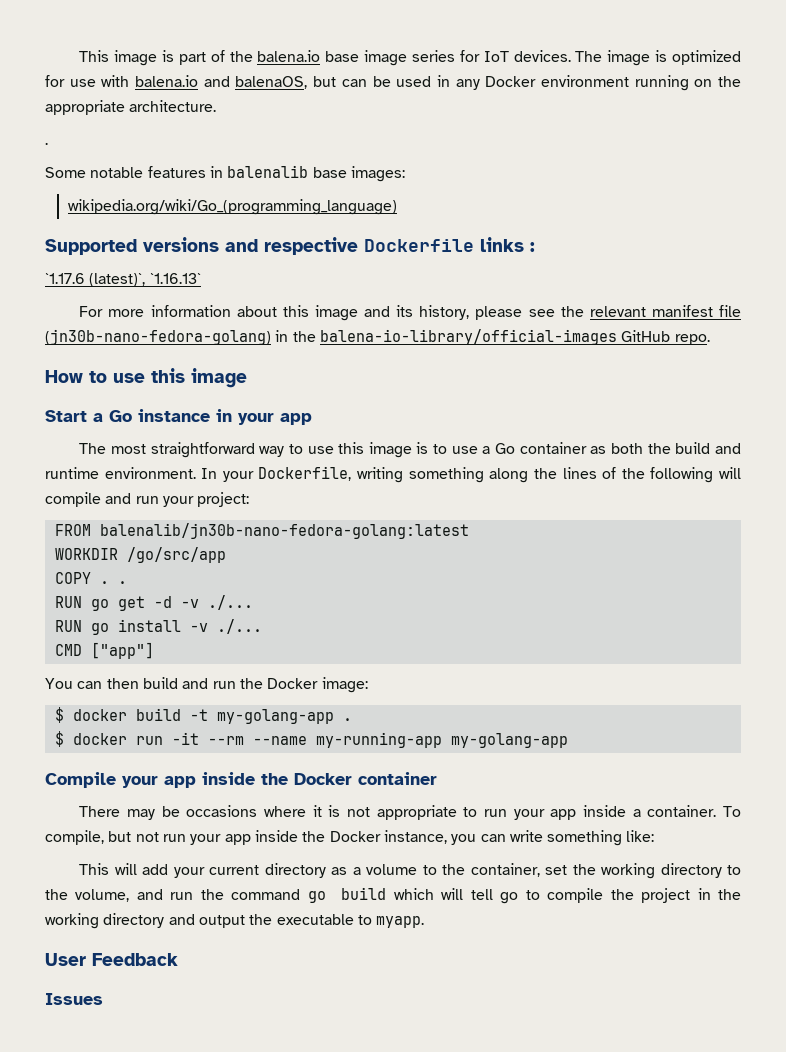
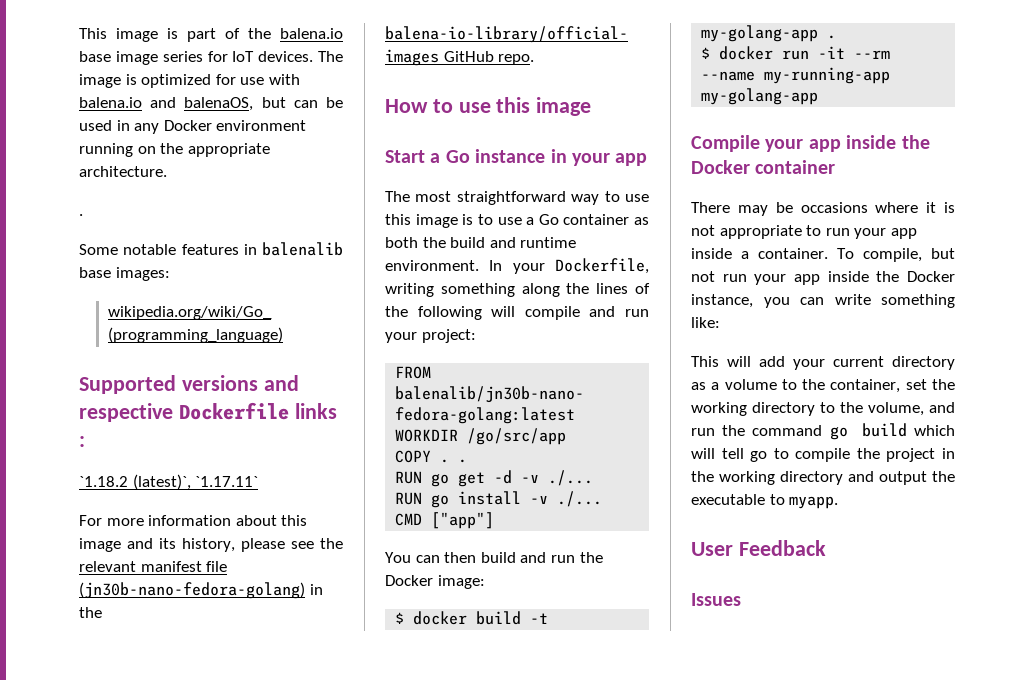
[45,273,201,287] `1.17.6 (latest)`, `1.16.13` -> [79,474,259,490] `1.18.2 (latest)`, `1.17.11`

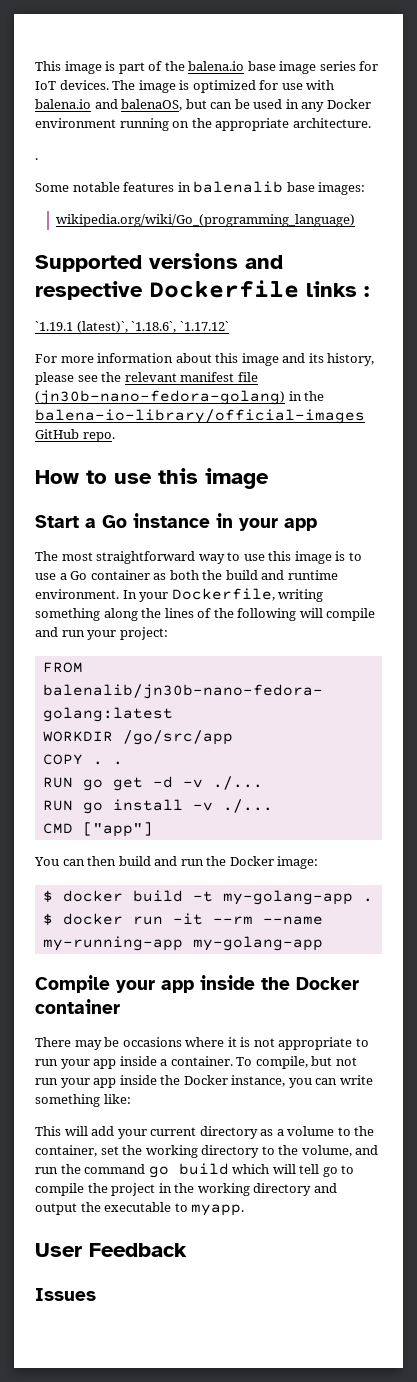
[79,474,259,490] `1.18.2 (latest)`, `1.17.11` -> [35,321,229,333] `1.19.1 (latest)`, `1.18.6`, `1.17.12`

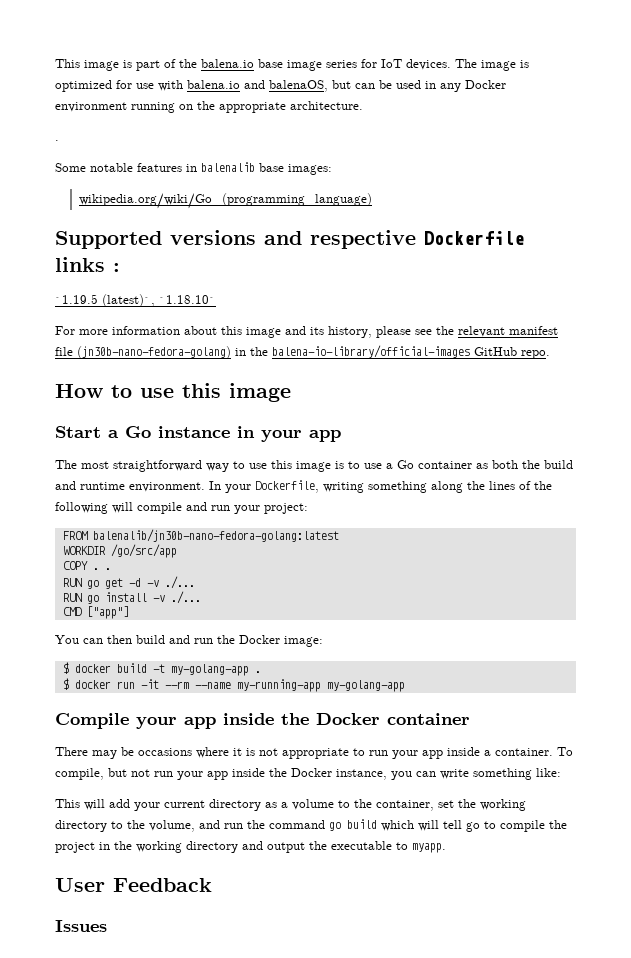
[35,321,229,333] `1.19.1 (latest)`, `1.18.6`, `1.17.12` -> [55,294,216,307] `1.19.5 (latest)`, `1.18.10`

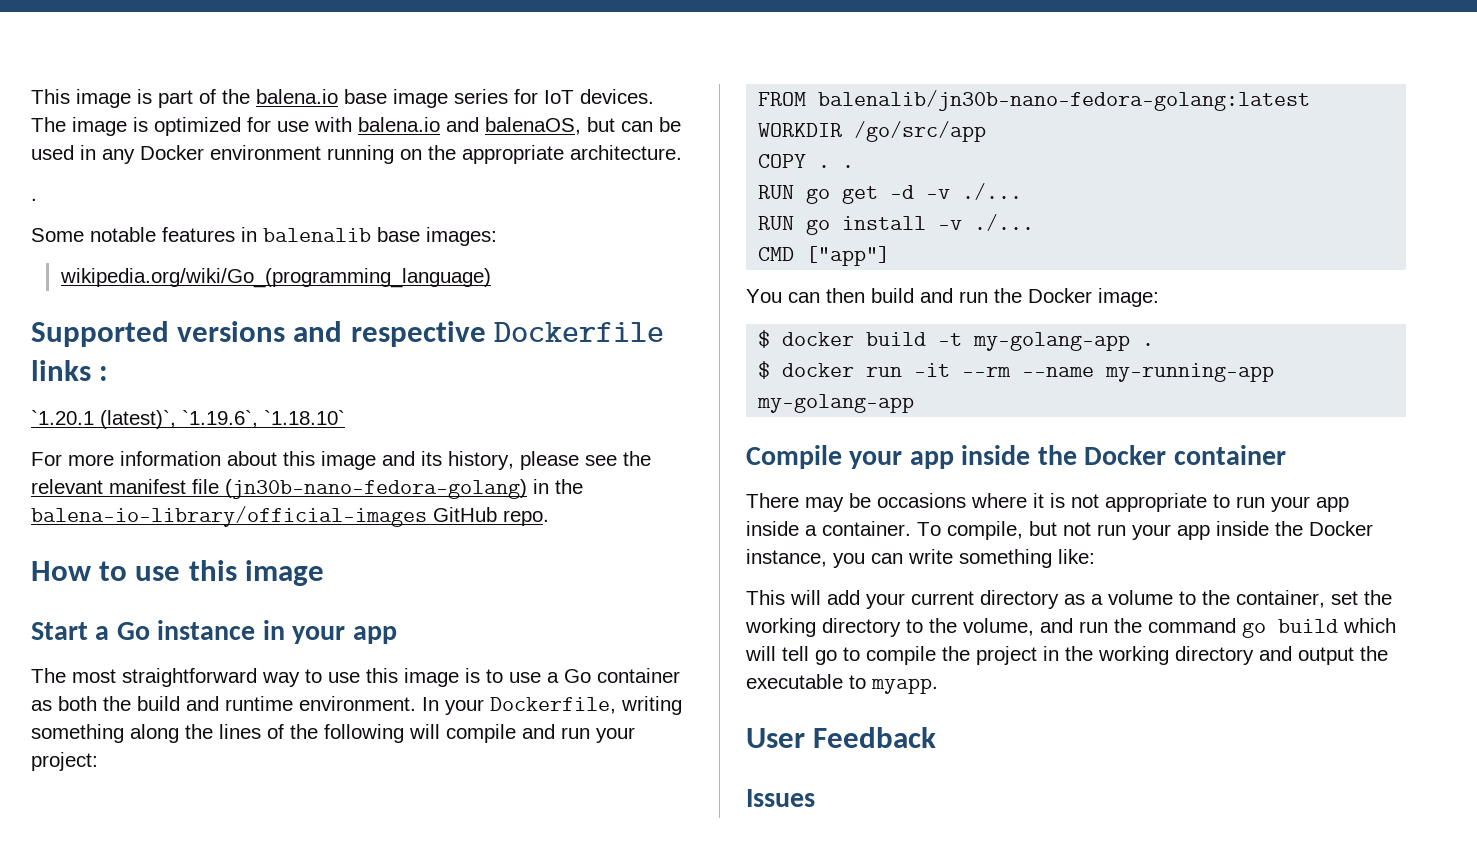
[55,294,155,307] `1.19.5 (latest)`, -> [31,410,258,429] `1.20.1 (latest)`, `1.19.6`,

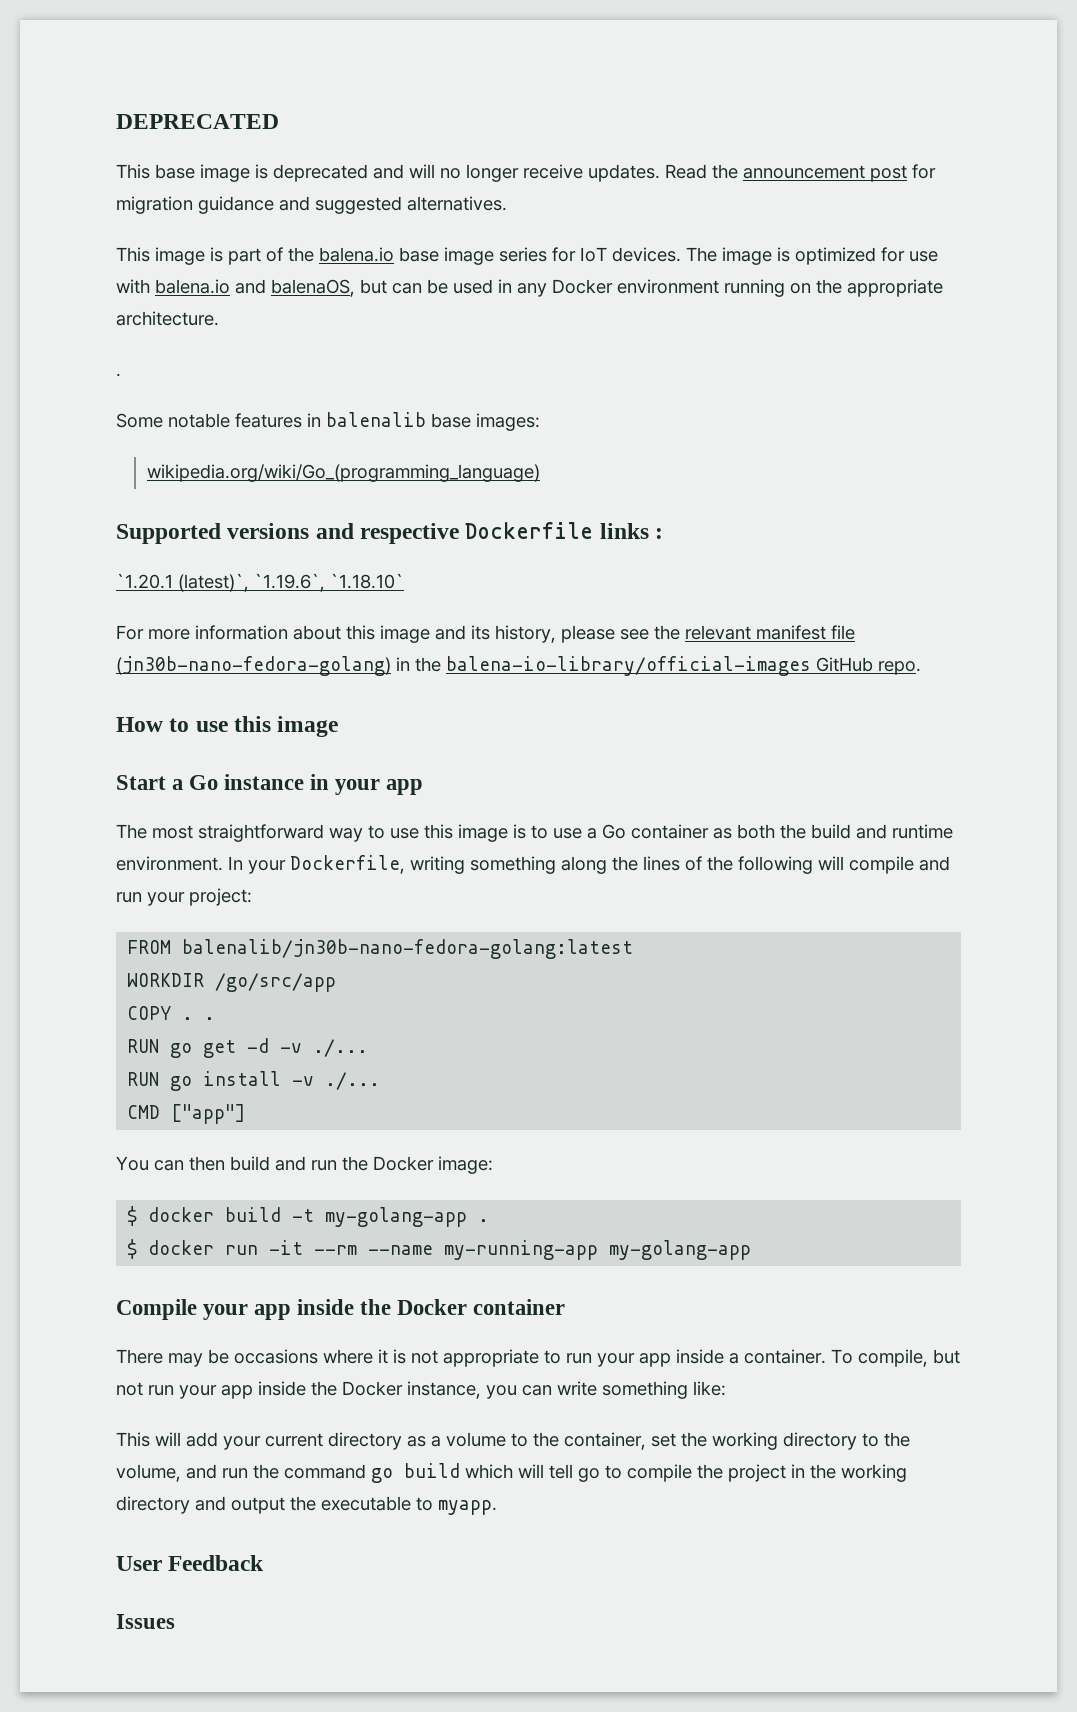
(31, 96) none -> [116,114,279,129] [116,164,936,182] [116,196,507,214] DEPRECATED // This base image is deprecated and will no longer receive updates. Read the announcement post for migration guidance and suggested alternatives. //

